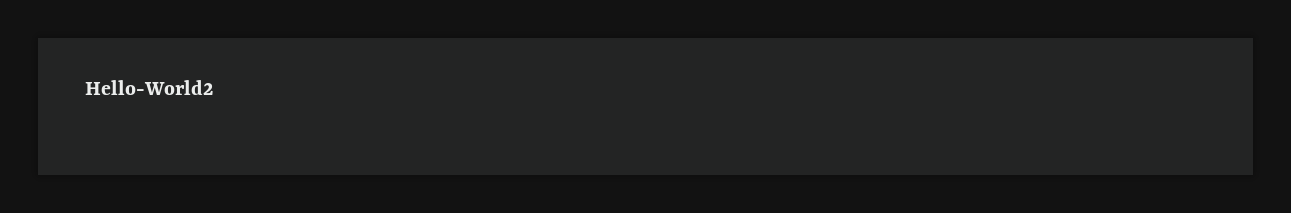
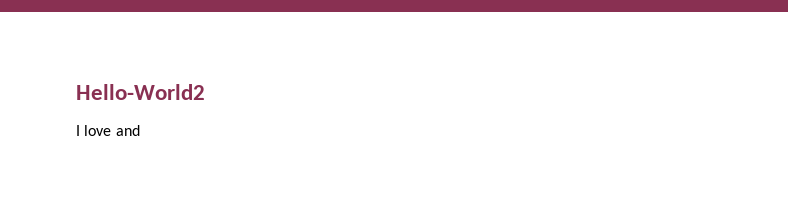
(213, 87) none -> [76,125,140,136] // I love and

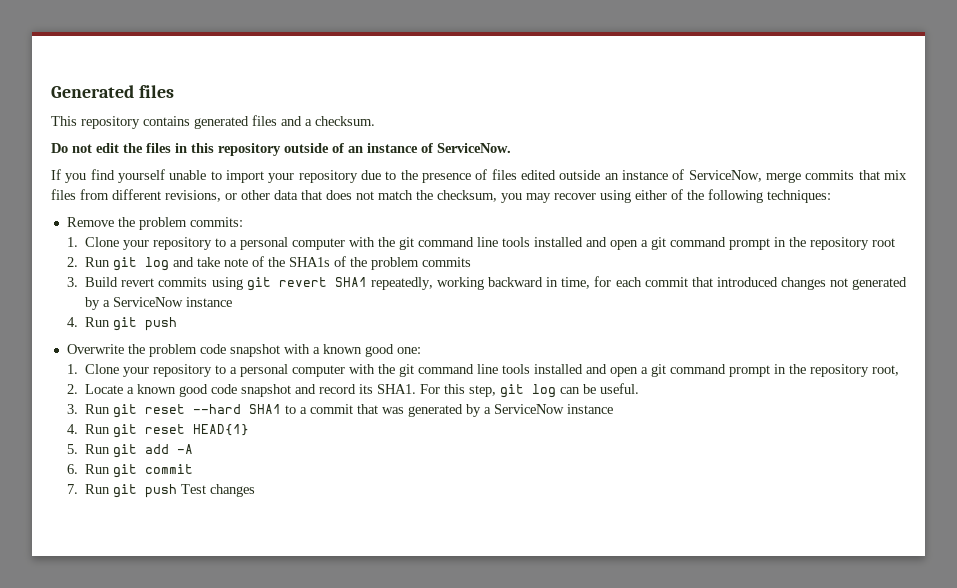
[76,84,205,100] [76,125,140,136] Hello-World2 // I love and -> [51,85,174,98] [51,115,375,129] [51,143,511,156] [51,169,908,183] [51,189,831,203] [66,217,243,230] [67,237,896,250] [67,256,472,271] [67,276,908,291] [85,297,233,310] [67,317,178,331] [66,344,421,357] [67,364,900,377] [67,383,640,398] [67,404,614,418] [67,424,250,438] [67,444,194,458] [67,464,194,478] [67,484,256,498] Generated files // This repository contains generated files and a checksum. // Do not edit the files in this repository outside of an instance of ServiceNow. // If you find yourself unable to import your repository due to the presence of files edited outside an instance of ServiceNow, merge commits that mix files from different revisions, or other data that does not match the checksum, you may recover using either of the following techniques: // Remove the problem commits: // 1. Clone your repository to a personal computer with the git command line tools installed and open a git command prompt in the repository root // 2. Run git log and take note of the SHA1s of the problem commits // 3. Build revert commits using git revert SHA1 repeatedly, working backward in time, for each commit that introduced changes not generated by a ServiceNow instance // 4. Run git push // Overwrite the problem code snapshot with a known good one: // 1. Clone your repository to a personal computer with the git command line tools installed and open a git command prompt in the repository root, // 2. Locate a known good code snapshot and record its SHA1. For this step, git log can be useful. // 3. Run git reset --hard SHA1 to a commit that was generated by a ServiceNow instance // 4. Run git reset HEAD{1} // 5. Run git add -A // 6. Run git commit // 7. Run git push Test changes

